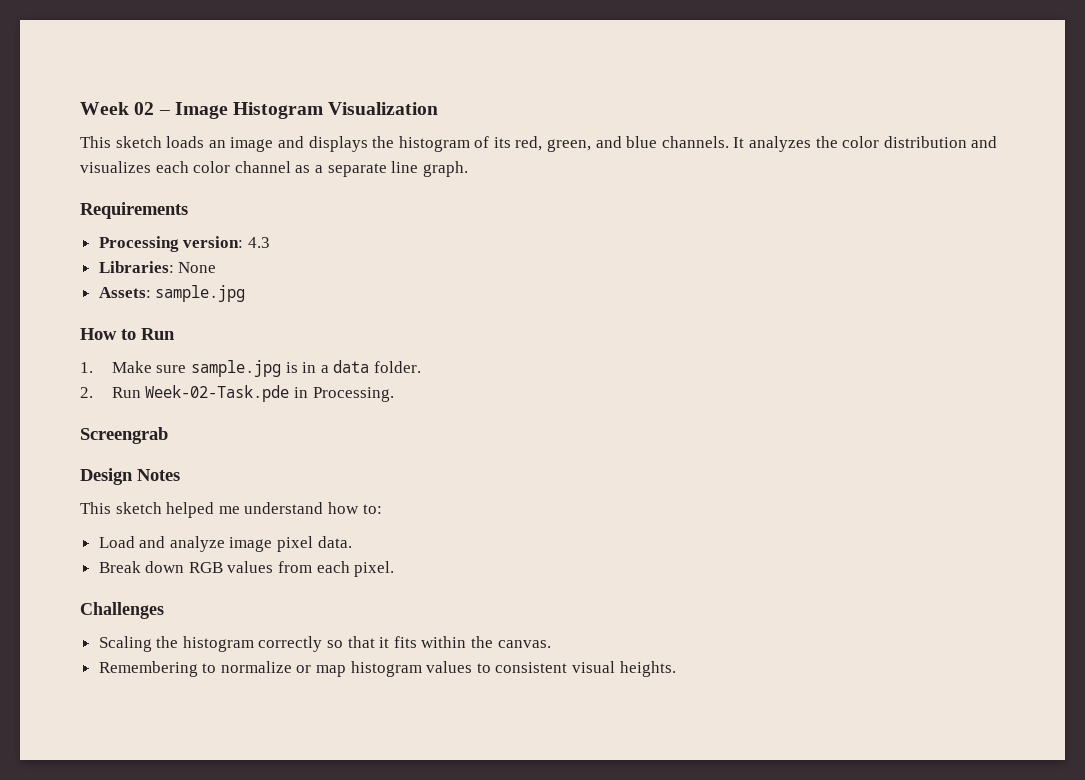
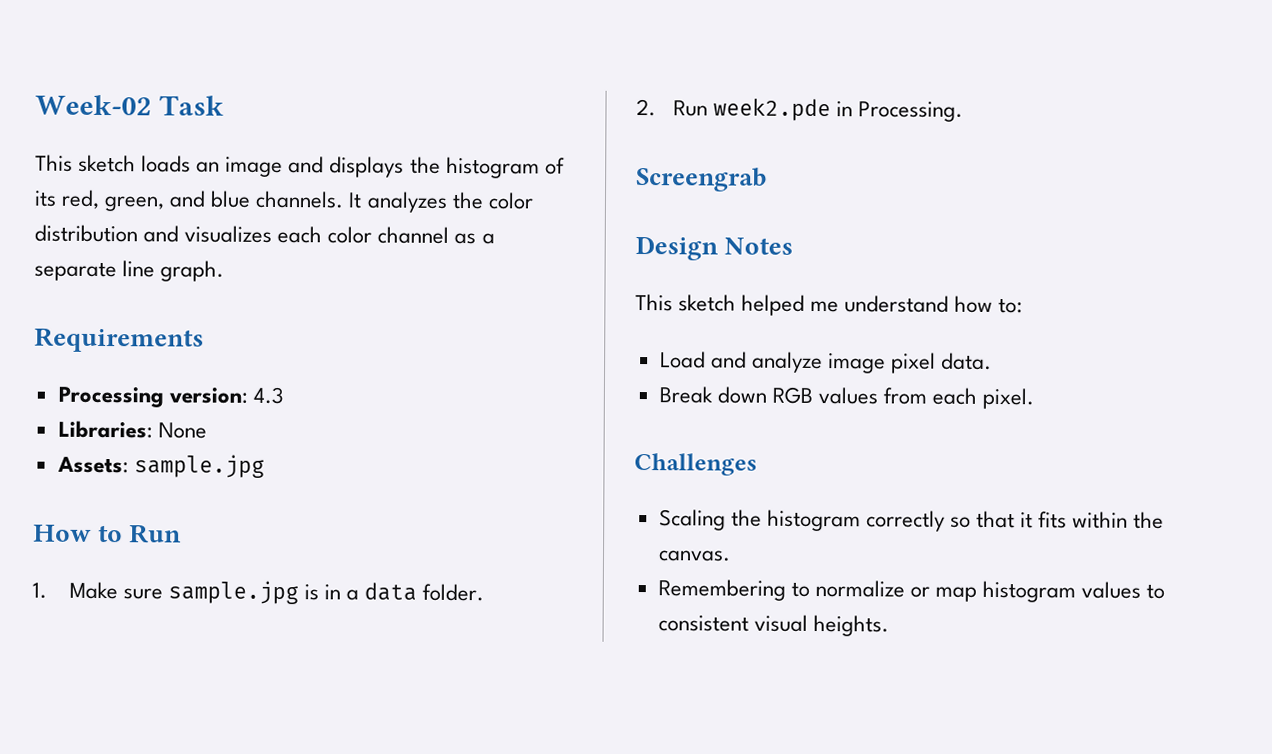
[80,102,439,119] Week 02 – Image Histogram Visualization -> [35,94,224,116] Week-02 Task
[145,385,290,402] Week-02-Task.pde -> [712,98,831,122] week2.pde

